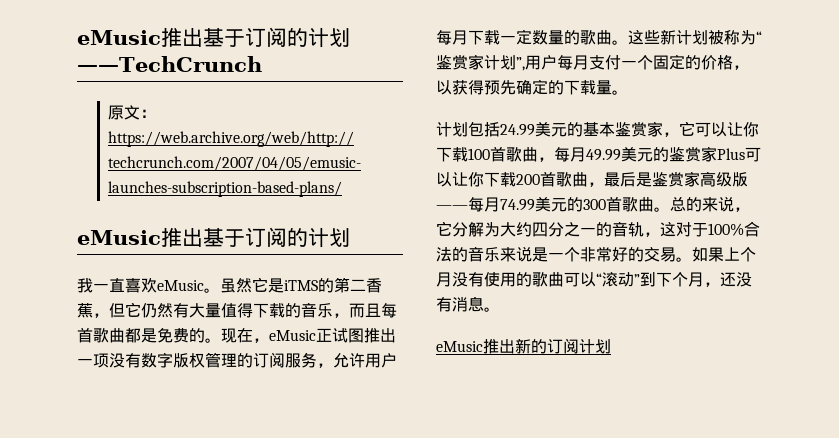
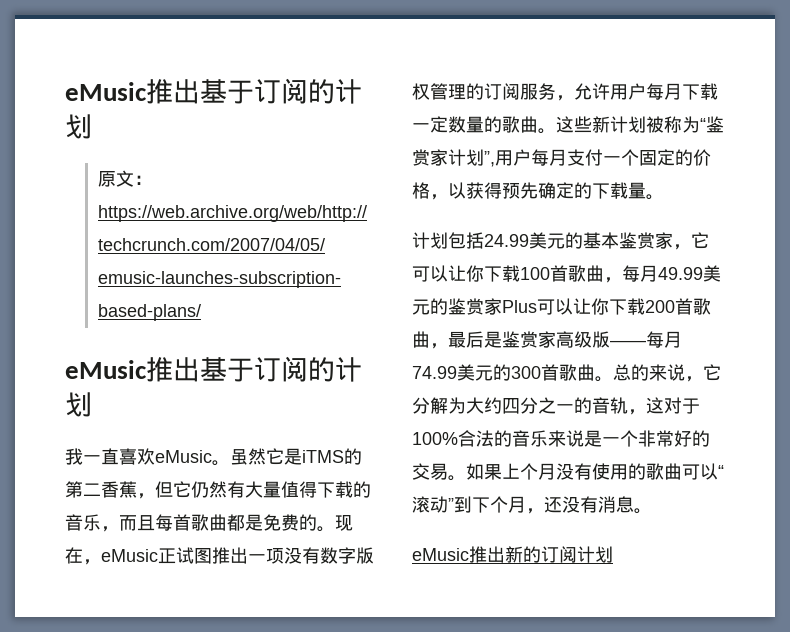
[77,27,350,48] [77,56,262,72] eMusic推出基于订阅的计划——TechCrunch -> [65,78,362,104] [65,114,92,139] eMusic推出基于订阅的计划

